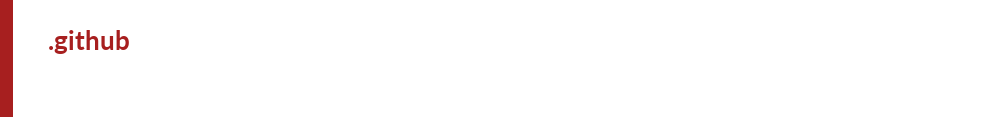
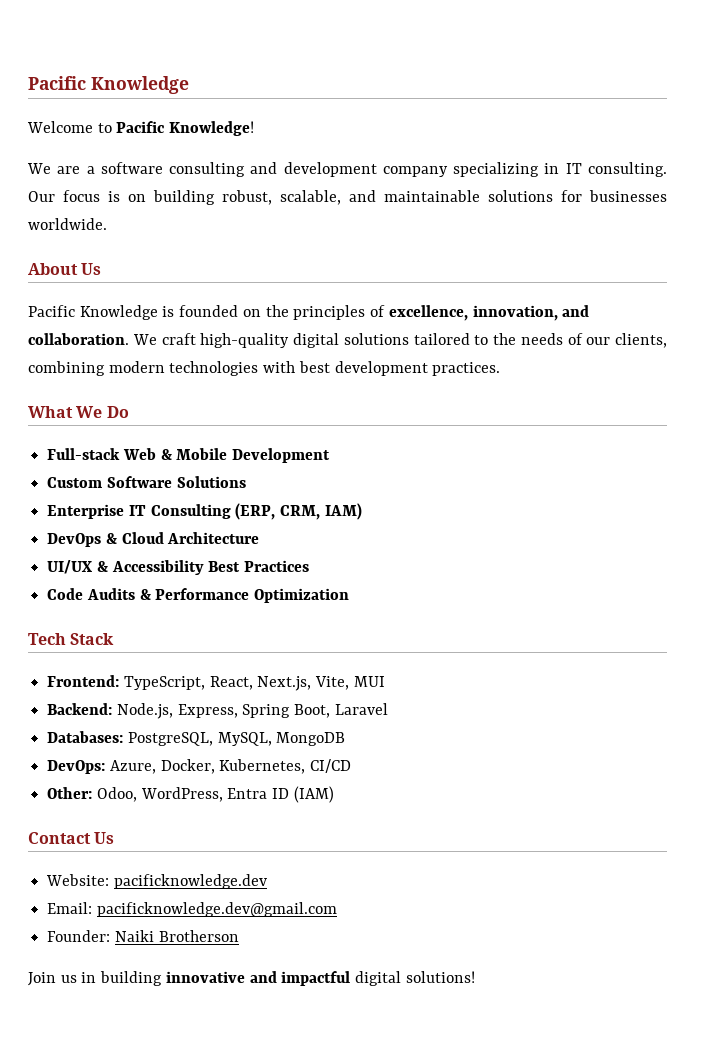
[48,30,130,54] .github -> [28,76,189,94] [27,121,255,136] [27,162,667,177] [28,190,667,205] [28,218,107,230] [28,263,102,275] [28,305,590,321] [28,333,667,348] [28,361,501,376] [28,406,129,418] [47,448,331,463] [47,476,246,488] [47,503,362,520] [47,532,260,547] [47,560,310,575] [47,588,350,603] [28,633,115,645] [47,675,385,691] [47,703,388,719] [47,731,346,746] [47,759,352,774] [47,786,334,803] [28,832,115,844] [46,874,267,889] [47,902,337,917] [47,930,239,942] [28,971,475,986] Pacific Knowledge // Welcome to Pacific Knowledge! // We are a software consulting and development company specializing in IT consulting. Our focus is on building robust, scalable, and maintainable solutions for businesses worldwide. // About Us // Pacific Knowledge is founded on the principles of excellence, innovation, and collaboration. We craft high-quality digital solutions tailored to the needs of our clients, combining modern technologies with best development practices. // What We Do // Full-stack Web & Mobile Development // Custom Software Solutions // Enterprise IT Consulting (ERP, CRM, IAM) // DevOps & Cloud Architecture // UI/UX & Accessibility Best Practices // Code Audits & Performance Optimization // Tech Stack // Frontend: TypeScript, React, Next.js, Vite, MUI // Backend: Node.js, Express, Spring Boot, Laravel // Databases: PostgreSQL, MySQL, MongoDB // DevOps: Azure, Docker, Kubernetes, CI/CD // Other: Odoo, WordPress, Entra ID (IAM) // Contact Us // Website: pacificknowledge.dev // Email: pacificknowledge.dev@gmail.com // Founder: Naiki Brotherson // Join us in building innovative and impactful digital solutions!

